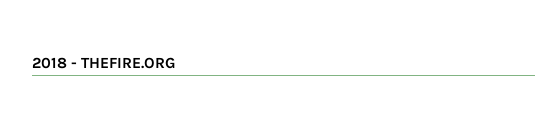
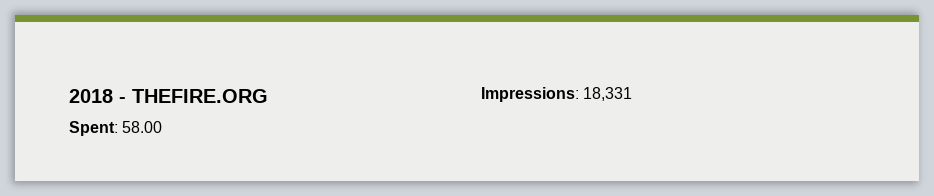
(177, 63) none -> [69,121,163,136] [481,87,633,102] // Spent: 58.00 // Impressions: 18,331

